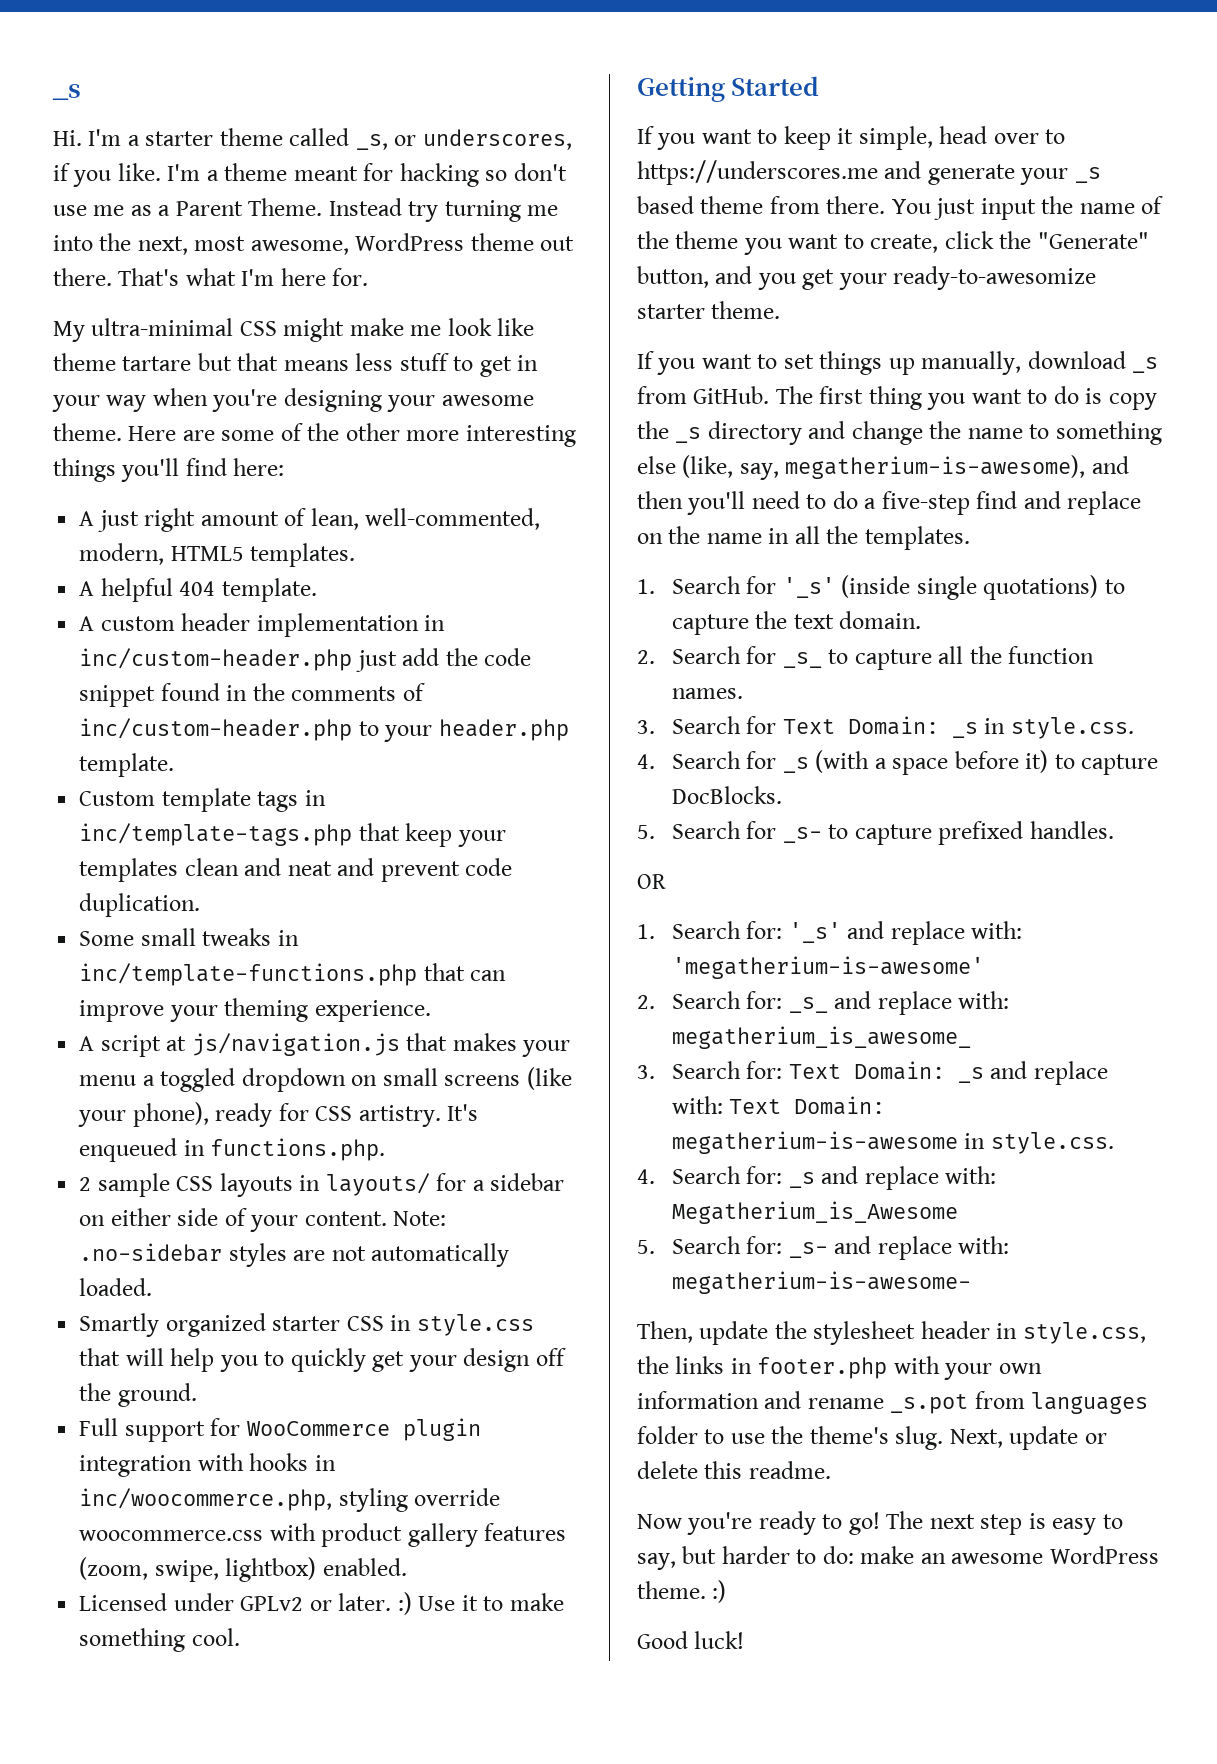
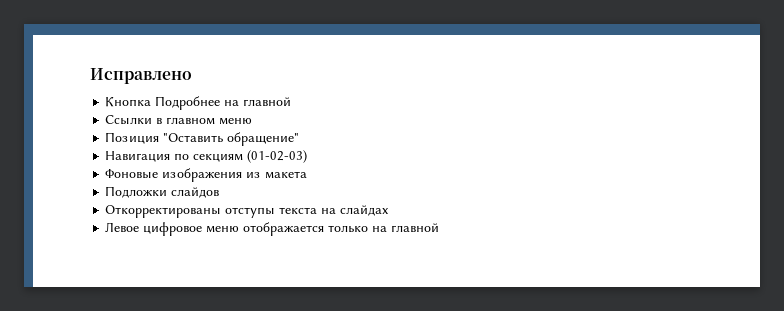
[52,84,81,100] [53,128,572,150] [53,163,567,187] [53,198,559,222] [53,233,575,255] [53,268,369,286] [53,318,535,342] [53,353,539,377] [52,388,534,412] [53,423,576,447] [53,458,285,482] [79,508,541,532] [79,543,356,567] [79,578,317,602] [79,613,446,637] [79,648,532,672] [79,683,425,707] [79,718,569,742] [79,753,175,777] [79,788,326,812] [79,823,506,847] [79,858,513,882] [79,893,201,917] [79,928,299,946] [79,963,507,986] [79,998,431,1022] [79,1033,571,1057] [79,1067,572,1092] [78,1102,479,1127] [79,1138,386,1162] [79,1173,565,1197] [79,1208,447,1232] [79,1243,510,1267] [79,1278,153,1296] [79,1313,534,1337] [79,1348,566,1372] [79,1383,197,1407] [79,1418,481,1442] [79,1453,336,1477] [79,1488,501,1512] [79,1523,567,1547] [79,1557,407,1582] [79,1592,564,1615] [79,1628,240,1652] [637,76,820,102] [637,126,1066,150] [637,160,1101,185] [637,196,1164,220] [637,231,1149,255] [637,266,1097,290] [637,301,781,319] [637,351,1159,375] [637,386,1157,410] [637,421,1162,445] [637,455,1129,480] [637,491,1142,515] [637,526,970,550] [637,575,1125,600] [671,611,922,635] [637,646,1095,670] [671,688,743,699] [637,716,1134,739] [637,750,1159,775] [671,786,782,804] [637,821,1114,845] [637,874,666,889] [637,921,1023,945] [671,956,984,979] [637,991,1010,1015] [671,1026,971,1049] [637,1061,1108,1085] [671,1096,886,1115] [671,1131,1114,1154] [637,1166,997,1190] [671,1201,958,1224] [637,1236,1010,1260] [671,1271,971,1294] [637,1321,1146,1345] [637,1356,1042,1380] [637,1391,1149,1414] [637,1426,1107,1450] [637,1461,831,1479] [637,1511,1123,1535] [637,1546,1159,1570] [637,1580,727,1603] [637,1631,745,1649] _s // Hi. I'm a starter theme called _s, or underscores, if you like. I'm a theme meant for hacking so don't use me as a Parent Theme. Instead try turning me into the next, most awesome, WordPress theme out there. That's what I'm here for. // My ultra-minimal CSS might make me look like theme tartare but that means less stuff to get in your way when you're designing your awesome theme. Here are some of the other more interesting things you'll find here: // A just right amount of lean, well-commented, modern, HTML5 templates. // A helpful 404 template. // A custom header implementation in inc/custom-header.php just add the code snippet found in the comments of inc/custom-header.php to your header.php template. // Custom template tags in inc/template-tags.php that keep your templates clean and neat and prevent code duplication. // Some small tweaks in inc/template-functions.php that can improve your theming experience. // A script at js/navigation.js that makes your menu a toggled dropdown on small screens (like your phone), ready for CSS artistry. It's enqueued in functions.php. // 2 sample CSS layouts in layouts/ for a sidebar on either side of your content. Note: .no-sidebar styles are not automatically loaded. // Smartly organized starter CSS in style.css that will help you to quickly get your design off the ground. // Full support for WooCommerce plugin integration with hooks in inc/woocommerce.php, styling override woocommerce.css with product gallery features (zoom, swipe, lightbox) enabled. // Licensed under GPLv2 or later. :) Use it to make something cool. // Getting Started // If you want to keep it simple, head over to https://underscores.me and generate your _s based theme from there. You just input the name of the theme you want to create, click the "Generate" button, and you get your ready-to-awesomize starter theme. // If you want to set things up manually, download _s from GitHub. The first thing you want to do is copy the _s directory and change the name to something else (like, say, megatherium-is-awesome), and then you'll need to do a five-step find and replace on the name in all the templates. // 1. Search for '_s' (inside single quotations) to capture the text domain. // 2. Search for _s_ to capture all the function names. // 3. Search for Text Domain: _s in style.css. // 4. Search for _s (with a space before it) to capture DocBlocks. // 5. Search for _s- to capture prefixed handles. // OR // 1. Search for: '_s' and replace with: 'megatherium-is-awesome' // 2. Search for: _s_ and replace with: megatherium_is_awesome_ // 3. Search for: Text Domain: _s and replace with: Text Domain: megatherium-is-awesome in style.css. // 4. Search for: _s and replace with: Megatherium_is_Awesome // 5. Search for: _s- and replace with: megatherium-is-awesome- // Then, update the stylesheet header in style.css, the links in footer.php with your own information and rename _s.pot from languages folder to use the theme's slug. Next, update or delete this readme. // Now you're ready to go! The next step is easy to say, but harder to do: make an awesome WordPress theme. :) // Good luck! -> [90,68,192,84] [105,96,292,110] [105,115,253,125] [105,132,300,146] [105,150,308,163] [105,168,308,182] [105,186,220,198] [105,205,390,218] [105,222,440,236] Исправлено // Кнопка Подробнее на главной // Ссылки в главном меню // Позиция "Оставить обращение" // Навигация по секциям (01-02-03) // Фоновые изображения из макета // Подложки слайдов // Откорректированы отступы текста на слайдах // Левое цифровое меню отображается только на главной

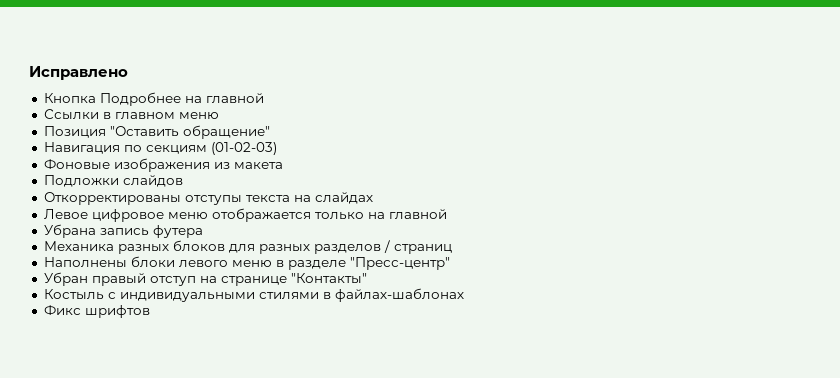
(440, 228) none -> [43,224,203,238] [43,240,452,254] [43,256,450,270] [43,272,367,286] [43,288,464,302] [43,305,150,318] // Убрана запись футера // Механика разных блоков для разных разделов / страниц // Наполнены блоки левого меню в разделе "Пресс-центр" // Убран правый отступ на странице "Контакты" // Костыль с индивидуальными стилями в файлах-шаблонах // Фикс шрифтов

